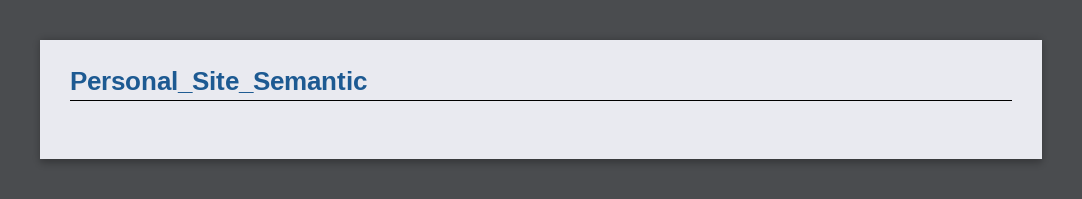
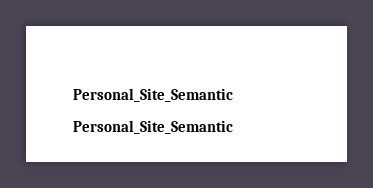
[70,71,367,93] Personal_Site_Semantic -> [73,88,233,102] [73,120,233,134] Personal_Site_Semantic // Personal_Site_Semantic

